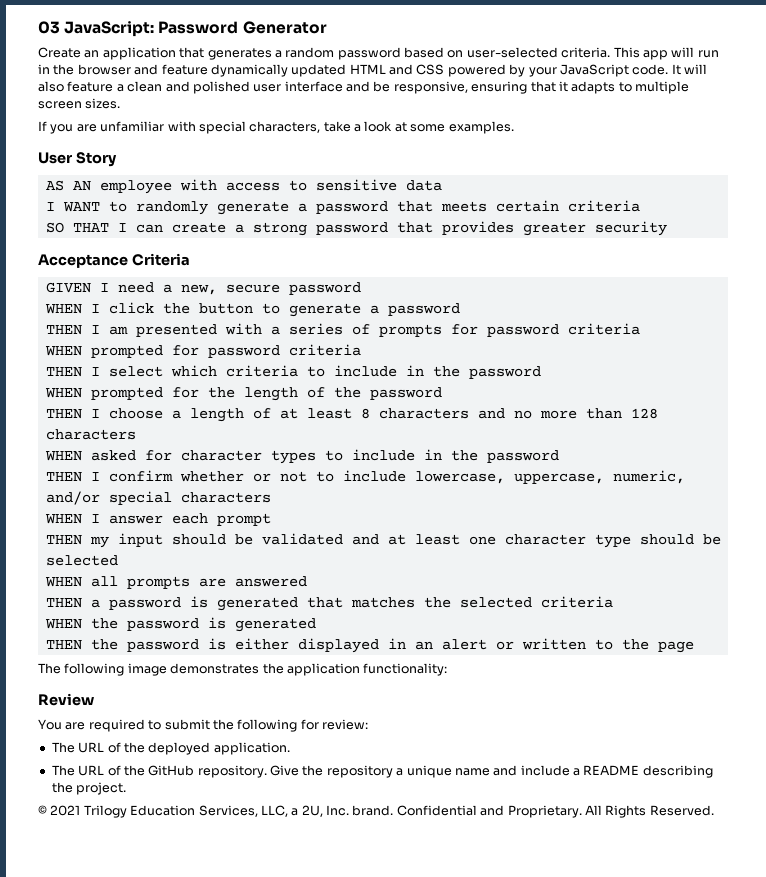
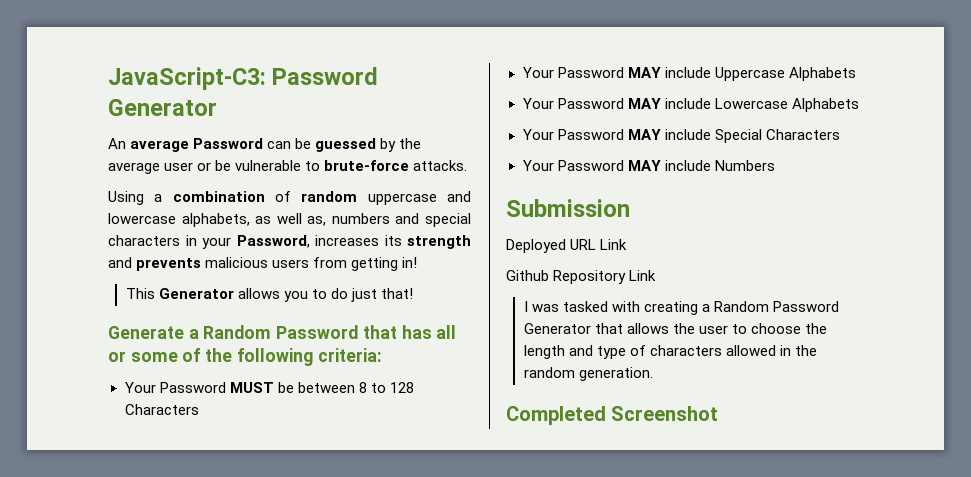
[38,21,155,37] 03 JavaScript: -> [108,67,266,90] JavaScript-C3:
[38,47,719,60] [38,64,707,77] [38,81,689,94] [38,98,121,109] [38,121,514,134] [38,152,117,167] [45,179,442,194] [45,200,640,215] [45,221,667,236] [38,253,190,268] [45,282,361,295] [44,302,460,317] [45,323,640,337] [44,344,361,358] [45,365,541,379] [44,387,442,401] [45,408,658,422] [45,429,136,440] [44,449,559,464] [45,470,685,484] [45,491,271,505] [44,513,271,526] [45,533,721,548] [45,555,118,566] [44,576,307,589] [45,596,613,611] [44,617,316,632] [45,638,694,653] [38,663,448,676] [38,693,94,706] [38,719,368,732] [51,742,290,755] [51,765,713,778] [51,782,127,795] [38,805,714,818] Create an application that generates a random password based on user-selected criteria. This app will run in the browser and feature dynamically updated HTML and CSS powered by your JavaScript code. It will also feature a clean and polished user interface and be responsive, ensuring that it adapts to multiple screen sizes. // If you are unfamiliar with special characters, take a look at some examples. // User Story // AS AN employee with access to sensitive data // I WANT to randomly generate a password that meets certain criteria // SO THAT I can create a strong password that provides greater security // Acceptance Criteria // GIVEN I need a new, secure password // WHEN I click the button to generate a password // THEN I am presented with a series of prompts for password criteria // WHEN prompted for password criteria // THEN I select which criteria to include in the password // WHEN prompted for the length of the password // THEN I choose a length of at least 8 characters and no more than 128 characters // WHEN asked for character types to include in the password // THEN I confirm whether or not to include lowercase, uppercase, numeric, and/or special characters // WHEN I answer each prompt // THEN my input should be validated and at least one character type should be selected // WHEN all prompts are answered // THEN a password is generated that matches the selected criteria // WHEN the password is generated // THEN the password is either displayed in an alert or written to the page // The following image demonstrates the application functionality: // Review // You are required to submit the following for review: // The URL of the deployed application. // The URL of the GitHub repository. Give the repository a unique name and include a README describing the project. // © 2021 Trilogy Education Services, LLC, a 2U, Inc. brand. Confidential and Proprietary. All Rights Reserved. -> [108,138,422,152] [108,160,468,174] [108,191,471,205] [108,213,471,227] [108,235,471,249] [108,257,418,271] [125,288,414,302] [108,325,457,339] [108,348,382,366] [124,382,414,393] [124,404,199,415] [522,67,856,81] [522,98,859,112] [522,129,840,143] [522,160,775,171] [506,199,630,217] [506,239,628,253] [506,270,657,284] [523,301,840,315] [523,323,828,334] [523,345,818,359] [523,367,653,381] [506,406,719,425] An average Password can be guessed by the average user or be vulnerable to brute-force attacks. // Using a combination of random uppercase and lowercase alphabets, as well as, numbers and special characters in your Password, increases its strength and prevents malicious users from getting in! // This Generator allows you to do just that! // Generate a Random Password that has all or some of the following criteria: // Your Password MUST be between 8 to 128 Characters // Your Password MAY include Uppercase Alphabets // Your Password MAY include Lowercase Alphabets // Your Password MAY include Special Characters // Your Password MAY include Numbers // Submission // Deployed URL Link // Github Repository Link // I was tasked with creating a Random Password Generator that allows the user to choose the length and type of characters allowed in the random generation. // Completed Screenshot

